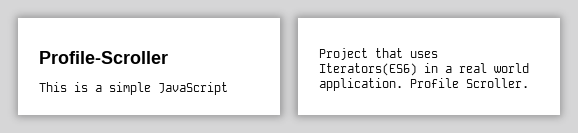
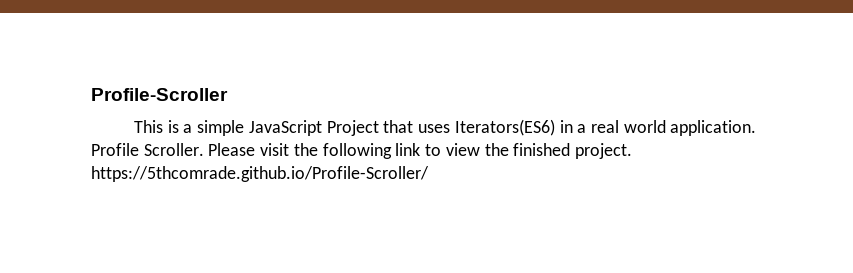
(529, 83) none -> [208,143,632,159] [91,166,429,182] Please visit the following link to view the finished project. https://5thcomrade.github.io/Profile-Scroller/

